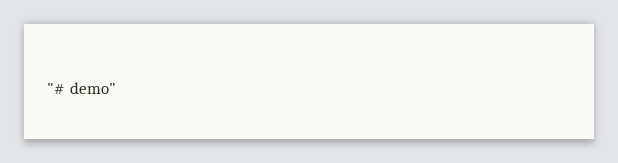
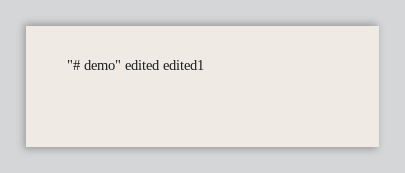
(116, 88) none -> [125,60,204,70] edited edited1

